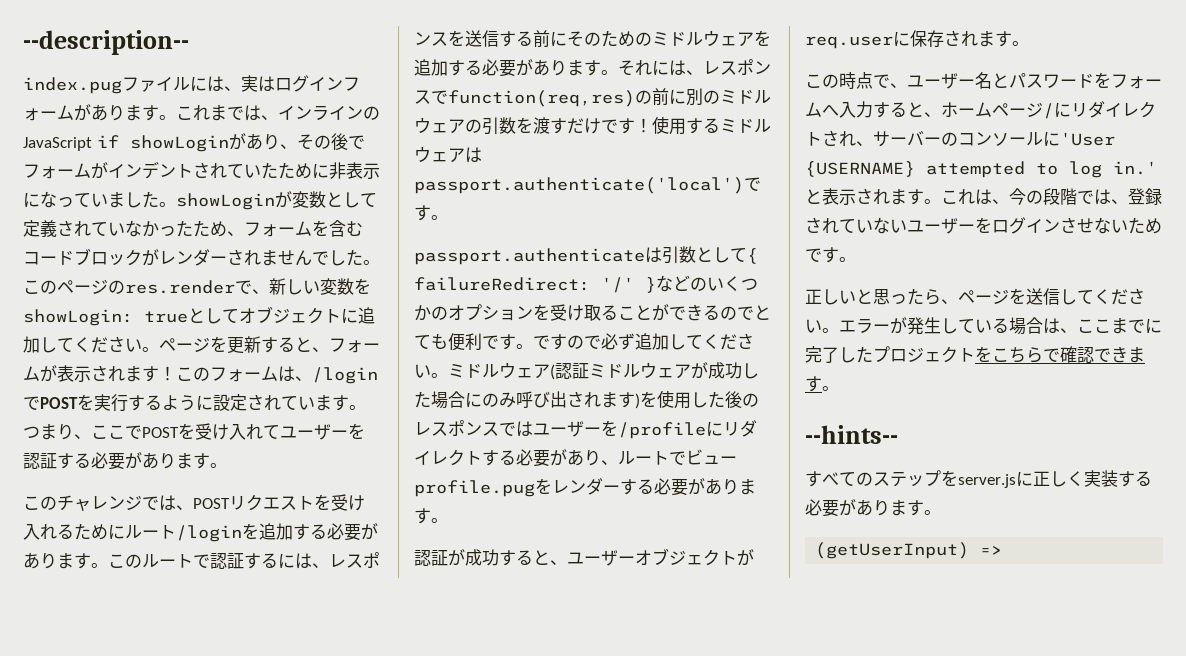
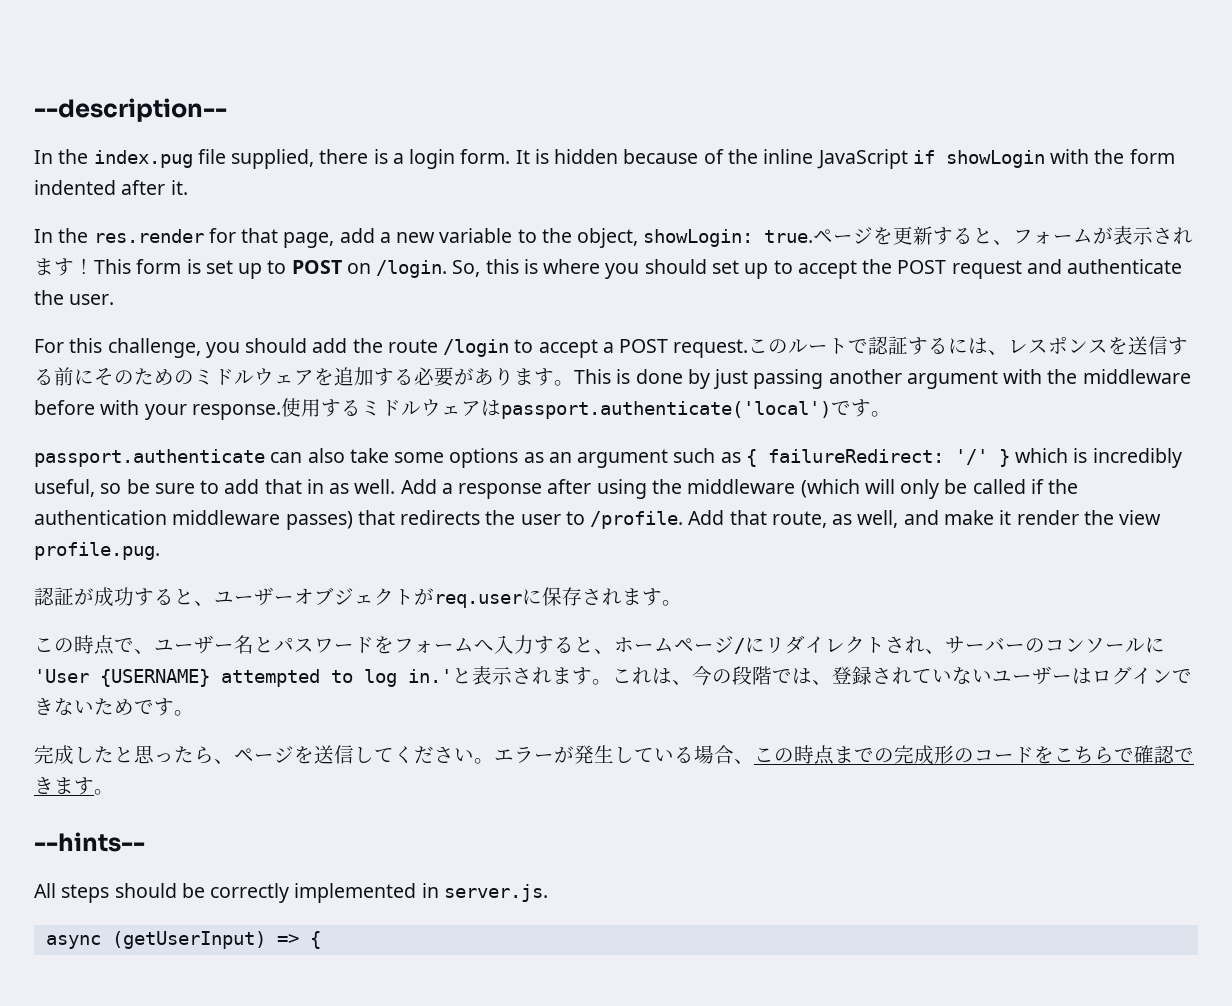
[23,75,360,94] [23,104,380,121] [23,133,365,152] [23,161,380,179] [23,191,377,210] [23,220,363,237] [23,248,380,266] [23,278,371,295] [23,306,375,326] [23,336,159,353] index.pugファイルには、実はログインフォームがあります。これまでは、インラインのJavaScript if showLoginがあり、その後でフォームがインデントされていたために非表示になっていました。showLoginが変数として定義されていなかったため、フォームを含むコードブロックがレンダーされませんでした。このページのres.renderで、新しい変数をshowLogin: trueとしてオブジェクトに追加してください。 -> [34,149,1175,169] [34,180,188,195] [34,228,814,248] In the index.pug file supplied, there is a login form. It is hidden because of the inline JavaScript if showLogin with the form indented after it. // In the res.render for that page, add a new variable to the object, showLogin: true.
[176,366,378,384] [23,394,366,412] [23,423,365,440] [23,452,227,470] [23,494,365,511] [23,523,378,542] [23,552,108,569] このフォームは、/loginでPOSTを実行するように設定されています。つまり、ここでPOSTを受け入れてユーザーを認証する必要があります。 // このチャレンジでは、POSTリクエストを受け入れるためにルート/loginを追加する必要があります。 -> [94,259,1183,279] [34,290,115,305] [34,338,749,358] This form is set up to POST on /login. So, this is where you should set up to accept the POST request and authenticate the user. // For this challenge, you should add the route /login to accept a POST request.
[618,59,771,76] [414,88,771,107] [414,117,652,135] それには、レスポンスでfunction(req,res)の前に別のミドルウェアの引数を渡すだけです！ -> [574,369,1191,389] [34,400,281,420] This is done by just passing another argument with the middleware before with your response.
[645,246,758,264] [414,275,758,293] [414,304,771,321] [414,333,754,351] [414,362,759,380] [414,390,759,409] [414,420,757,439] [414,449,737,467] [414,478,756,497] [414,508,448,524] は引数として{ failureRedirect: '/' }などのいくつかのオプションを受け取ることができるのでとても便利です。ですので必ず追加してください。ミドルウェア(認証ミドルウェアが成功した場合にのみ呼び出されます)を使用した後のレスポンスではユーザーを/profileにリダイレクトする必要があり、ルートでビューprofile.pugをレンダーする必要があります。 -> [270,448,1182,468] [34,479,1079,499] [34,510,1162,530] [34,542,160,560] can also take some options as an argument such as { failureRedirect: '/' } which is incredibly useful, so be sure to add that in as well. Add a response after using the middleware (which will only be called if the authentication middleware passes) that redirects the user to /profile. Add that route, as well, and make it render the view profile.pug.
[975,217,1094,234] をログインさせ -> [1072,666,1192,685] [34,698,54,715] はログインでき
[805,289,856,305] 正しい -> [34,745,114,765] 完成した
[1043,318,1162,334] [805,346,975,363] は、ここまでに完了したプロジェクト -> [734,745,1034,765] 、この時点までの完成形のコード
[805,470,1152,488] [805,499,941,517] すべてのステップをserver.jsに正しく実装する必要があります。 // -> [34,883,548,903] [45,935,101,949] All steps should be correctly implemented in server.js. // async
(1003, 550) none -> [309,931,321,949] {

